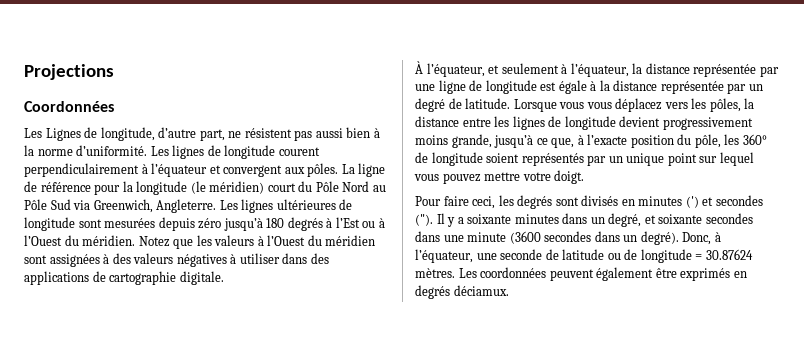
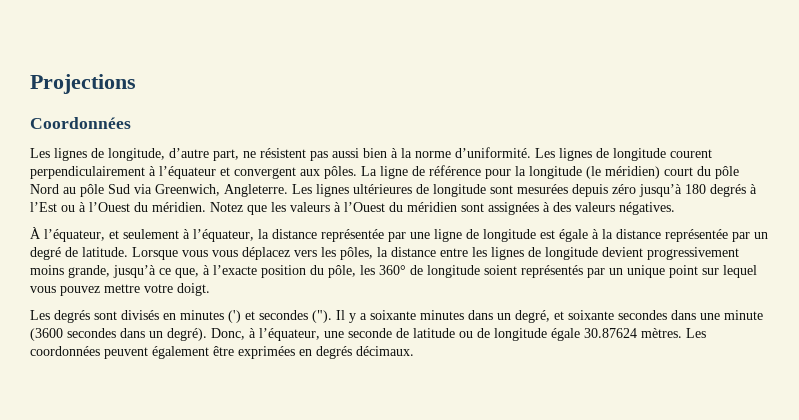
[45,128,81,141] Lignes -> [54,148,87,161] lignes
[315,181,339,192] Pôle -> [715,166,739,179] pôle
[24,199,47,210] Pôle -> [80,184,104,197] pôle
[176,253,329,267] [24,271,224,285] négatives à utiliser dans des applications de cartographie digitale. -> [619,202,675,215] négatives.
[415,195,514,209] Pour faire ceci, les -> [30,310,50,320] Les
[695,254,703,260] = -> [551,328,580,341] égale
[680,268,731,281] exprimés -> [238,346,295,359] exprimées
[453,285,509,296] déciamux. -> [356,346,414,356] décimaux.

